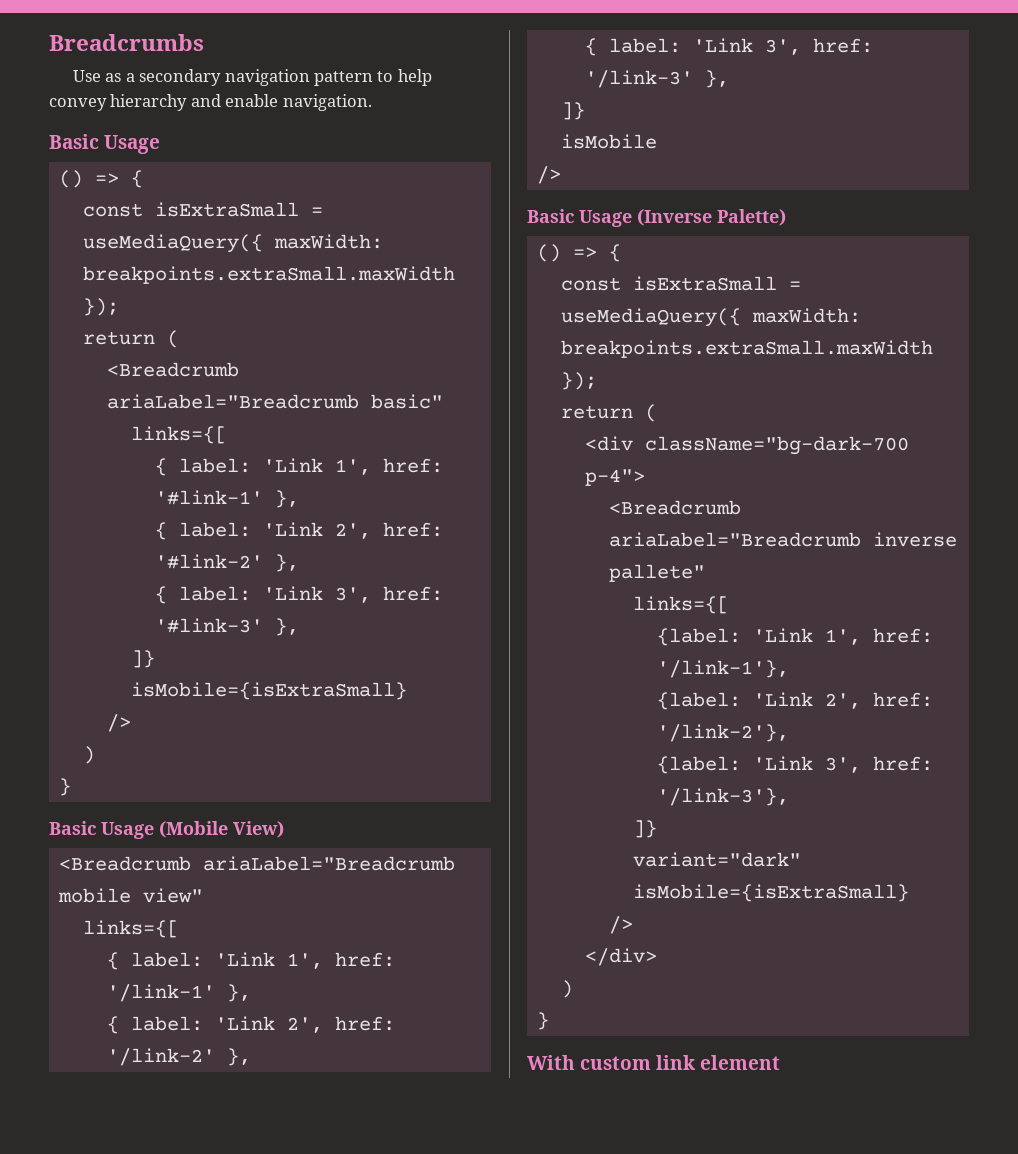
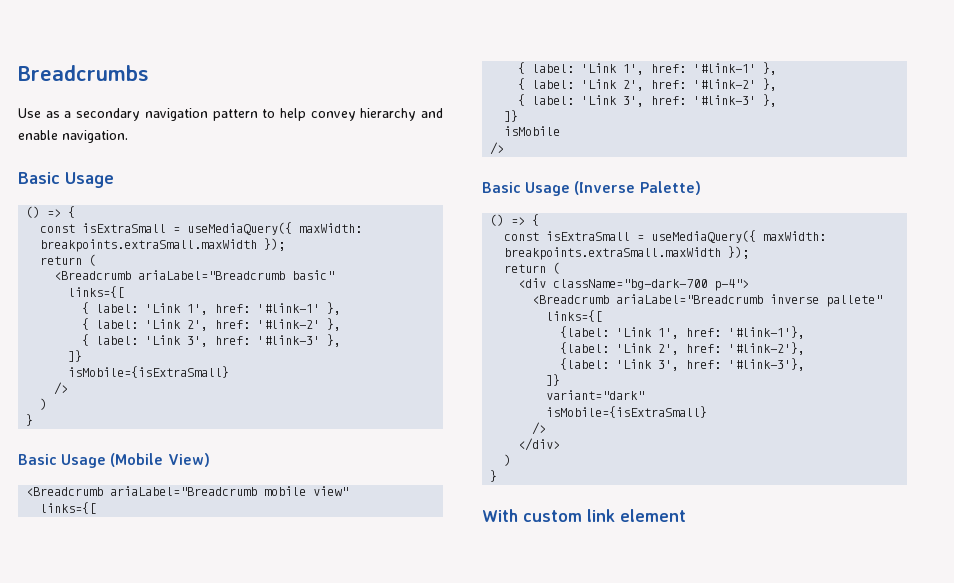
[106,984,251,1002] [106,1016,395,1034] [106,1048,251,1066] [584,38,873,56] [584,70,693,88] '/link-1' }, // { label: 'Link 2', href: '/link-2' }, // { label: 'Link 3', href: '/link-3' -> [693,62,778,75] [518,78,778,91] [518,94,757,107] '#link-1' }, // { label: 'Link 2', href: '#link-2' }, // { label: 'Link 3', href: '#link-3'
[656,660,789,678] '/link-1'}, -> [728,326,806,339] '#link-1'},
[656,724,789,742] '/link-2'}, -> [728,342,806,355] '#link-2'},
[656,788,789,806] '/link-3'}, -> [728,358,806,371] '#link-3'},

